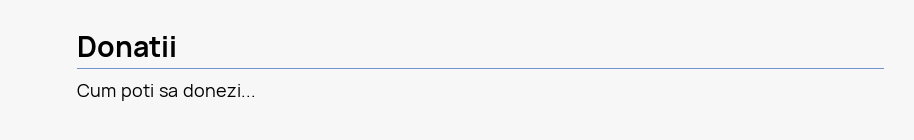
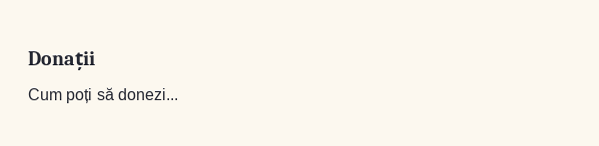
[77,36,177,57] Donatii -> [27,51,95,71] Donații
[120,84,178,101] poti sa -> [66,87,115,104] poți să

